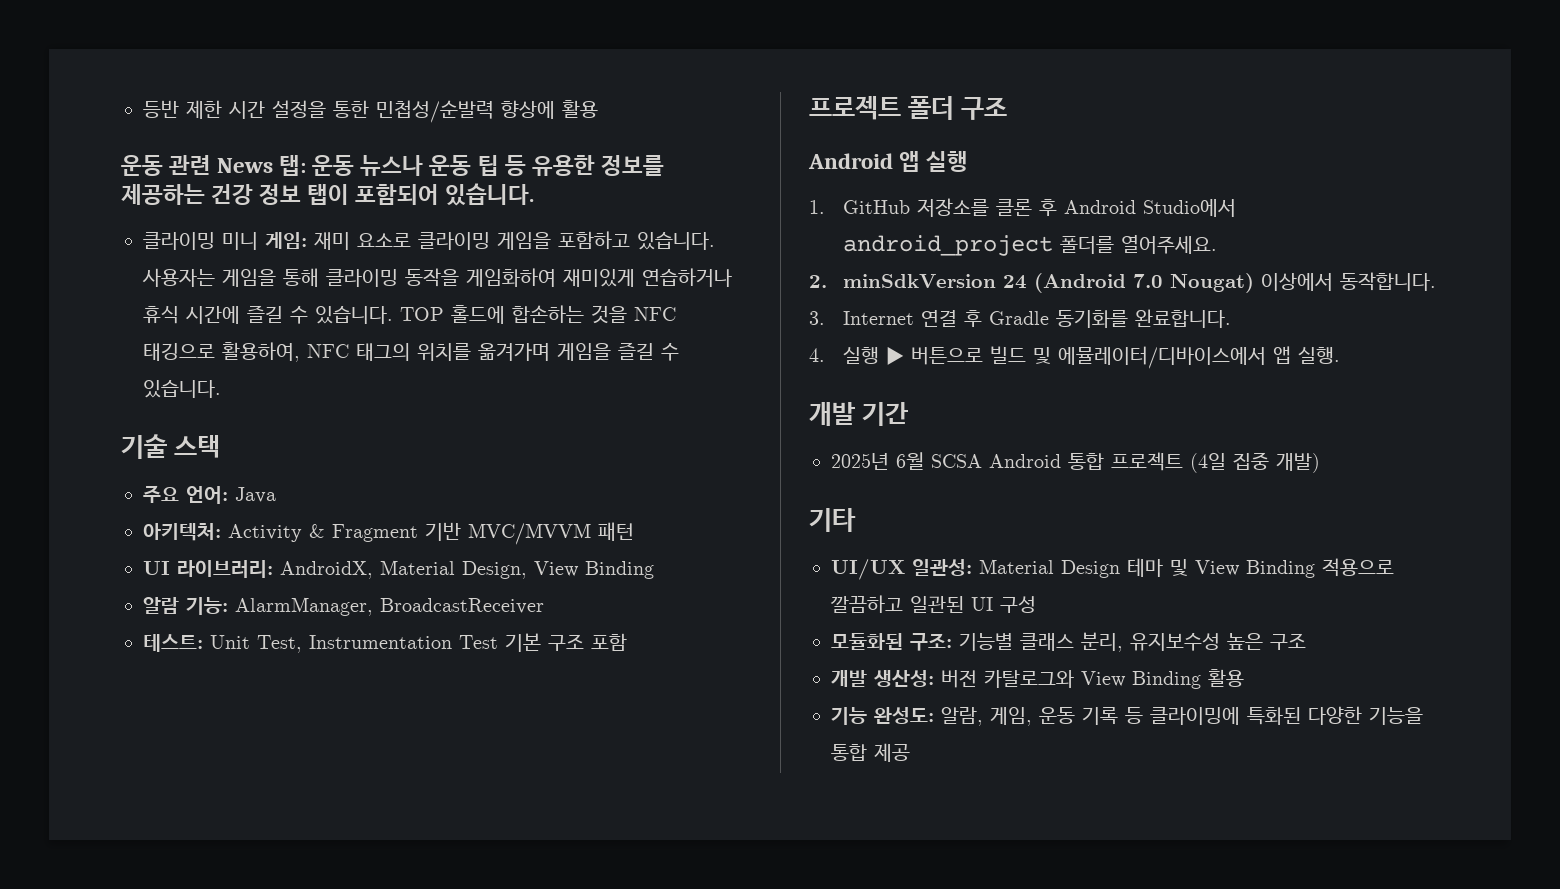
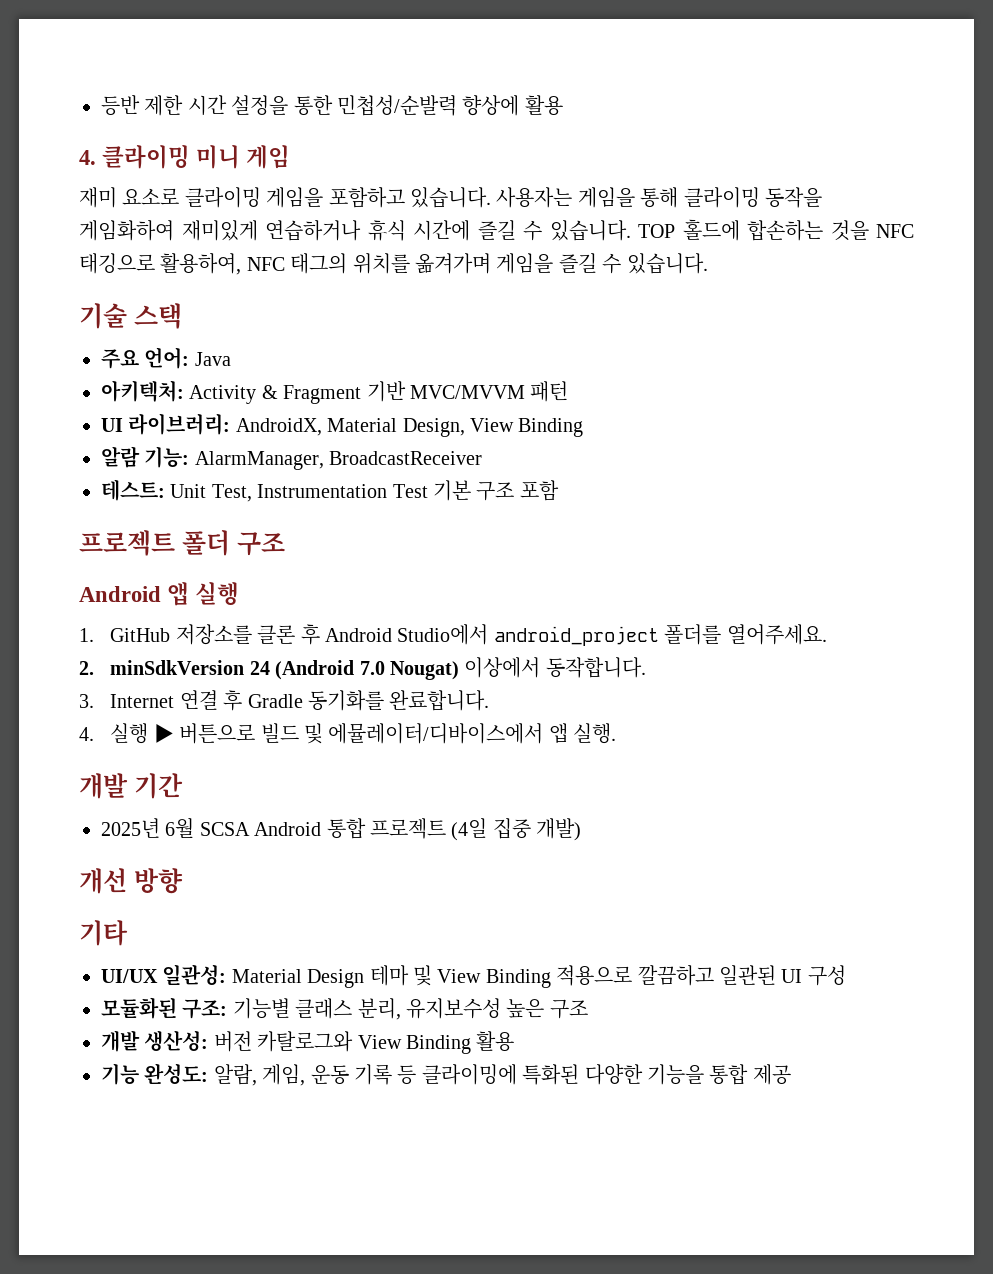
[121,155,664,176] [121,183,535,206] 운동 관련 News 탭: 운동 뉴스나 운동 팁 등 유용한 정보를 제공하는 건강 정보 탭이 포함되어 있습니다. // -> [79,150,96,165] 4.
[265,232,307,249] 게임: -> [246,145,291,169] 게임 //
(1320, 463) none -> [79,868,183,894] // 개선 방향

